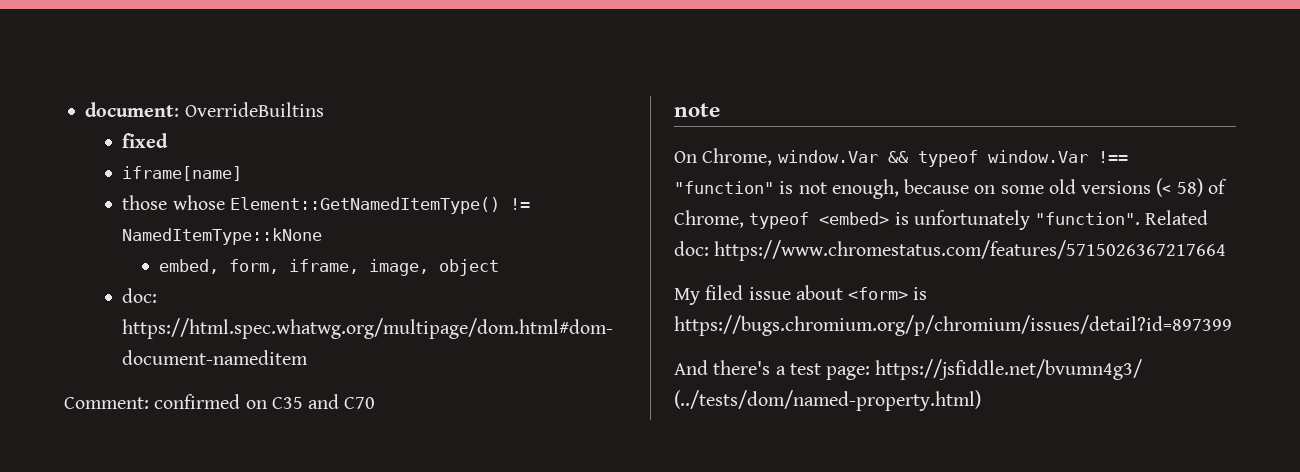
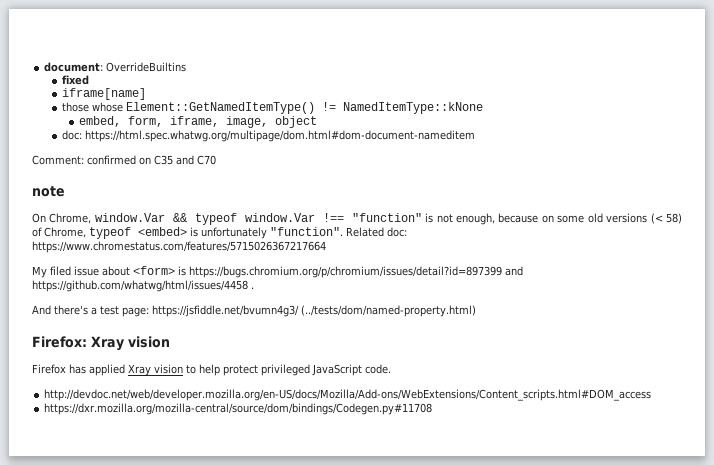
(1232, 325) none -> [505,266,523,276] [32,280,254,292] and https://github.com/whatwg/html/issues/4458 .
(981, 400) none -> [32,336,170,351] [32,364,391,376] [44,389,652,401] [44,403,433,415] // Firefox: Xray vision // Firefox has applied Xray vision to help protect privileged JavaScript code. // http://devdoc.net/web/developer.mozilla.org/en-US/docs/Mozilla/Add-ons/WebExtensions/Content_scripts.html#DOM_access // https://dxr.mozilla.org/mozilla-central/source/dom/bindings/Codegen.py#11708

